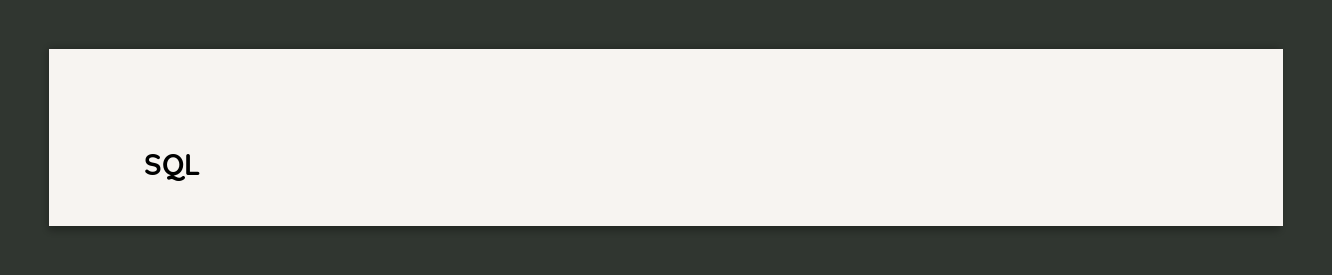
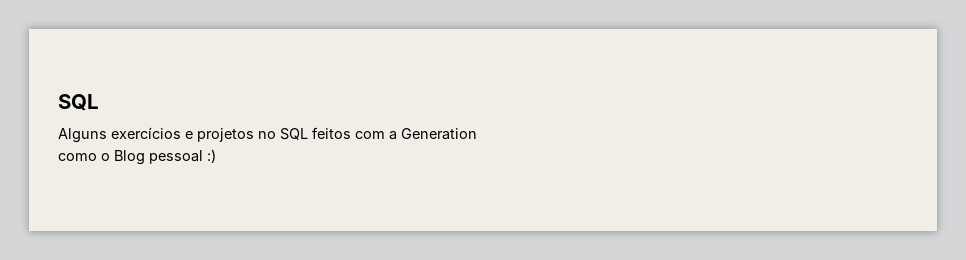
[144,154,201,181] SQL -> [58,94,99,111] [58,127,477,143] [58,149,216,165] SQL // Alguns exercícios e projetos no SQL feitos com a Generation // como o Blog pessoal :)

